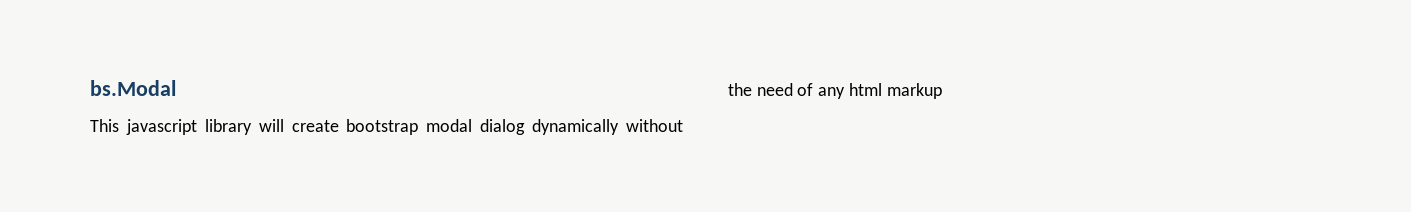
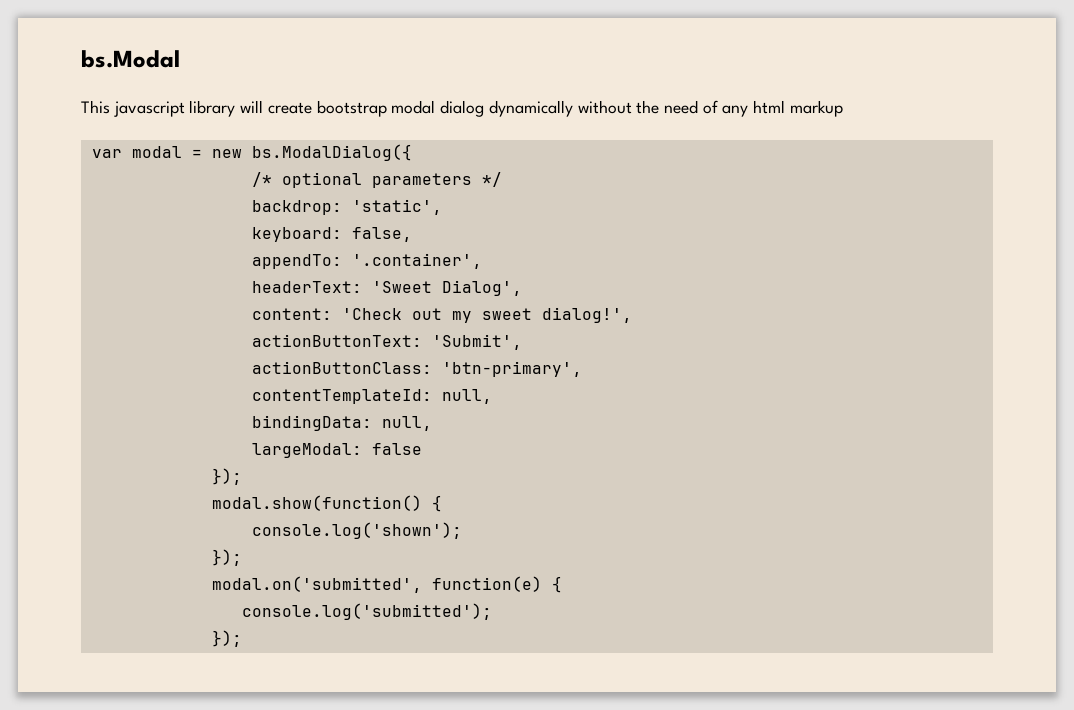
(942, 91) none -> [91,144,412,161] [251,172,502,188] [251,199,442,215] [251,227,412,242] [251,253,482,269] [251,280,522,296] [251,307,632,323] [251,334,522,350] [251,361,582,377] [251,389,492,404] [251,415,432,431] [251,443,422,458] [211,468,242,485] [211,495,442,512] [251,522,462,539] [211,549,242,566] [211,576,562,593] [241,603,492,620] [211,630,242,647] // var modal = new bs.ModalDialog({ // /* optional parameters */ // backdrop: 'static', // keyboard: false, // appendTo: '.container', // headerText: 'Sweet Dialog', // content: 'Check out my sweet dialog!', // actionButtonText: 'Submit', // actionButtonClass: 'btn-primary', // contentTemplateId: null, // bindingData: null, // largeModal: false // }); // modal.show(function() { // console.log('shown'); // }); // modal.on('submitted', function(e) { // console.log('submitted'); // });

